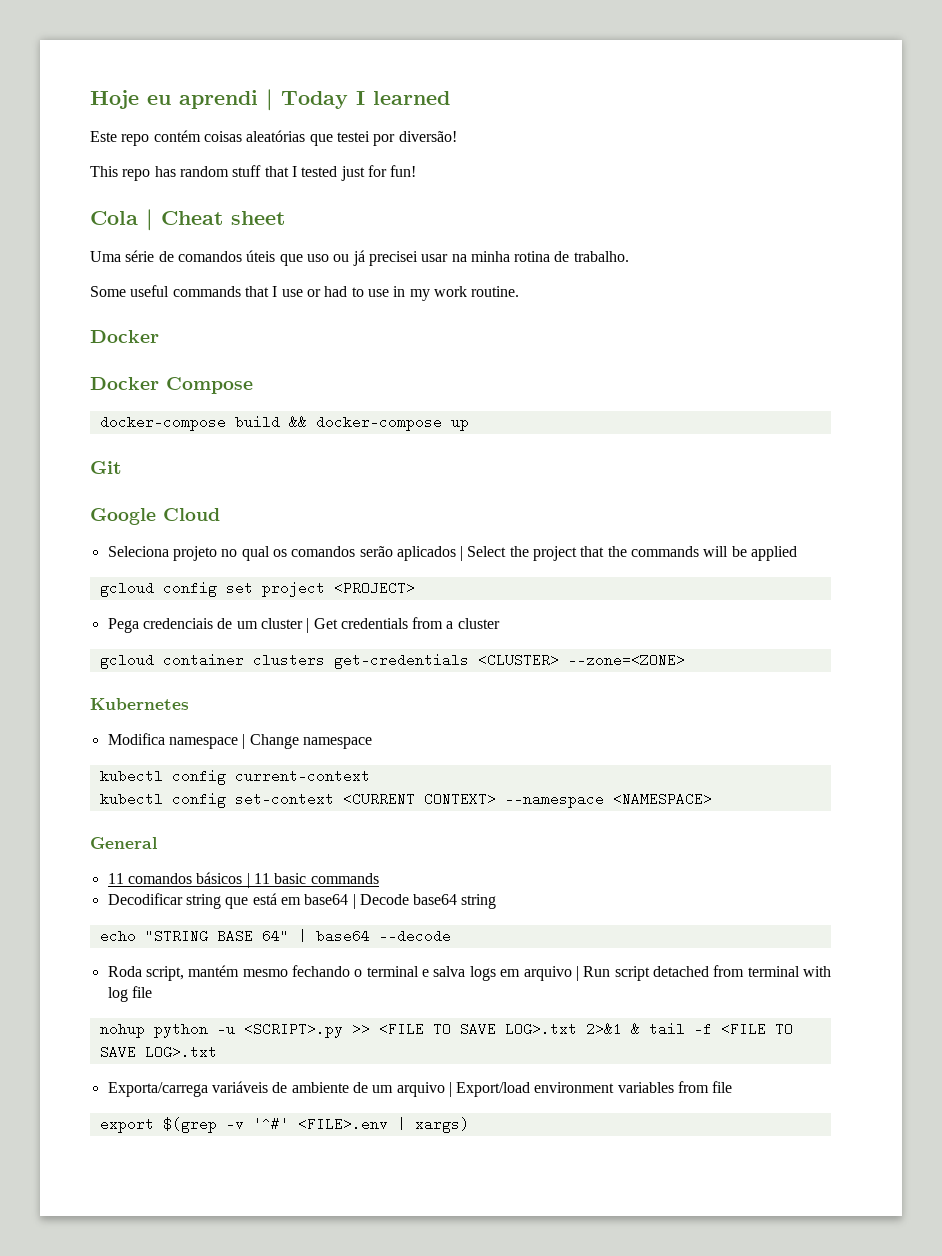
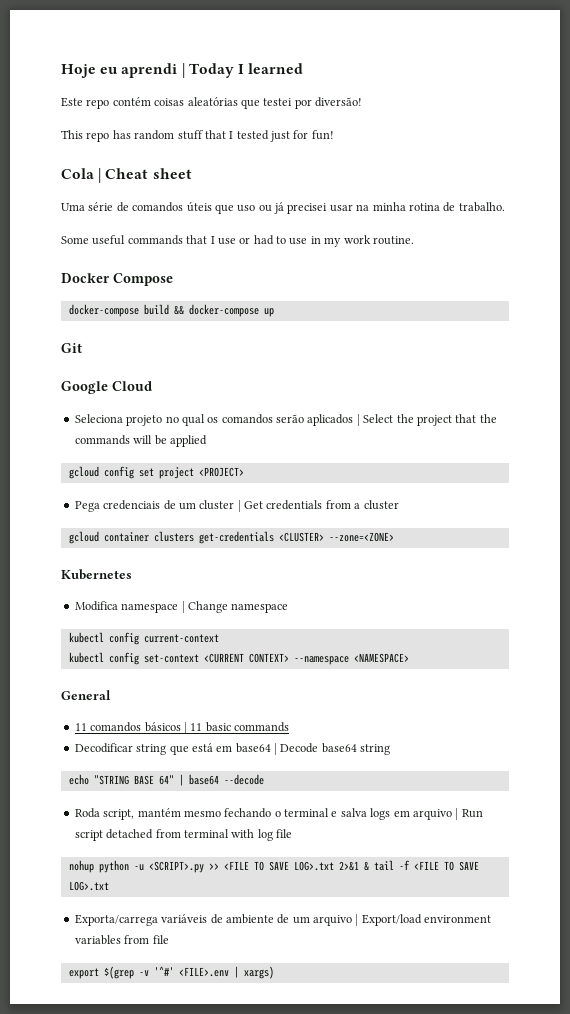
[90,377,159,390] // Docker -> (110, 278) none

